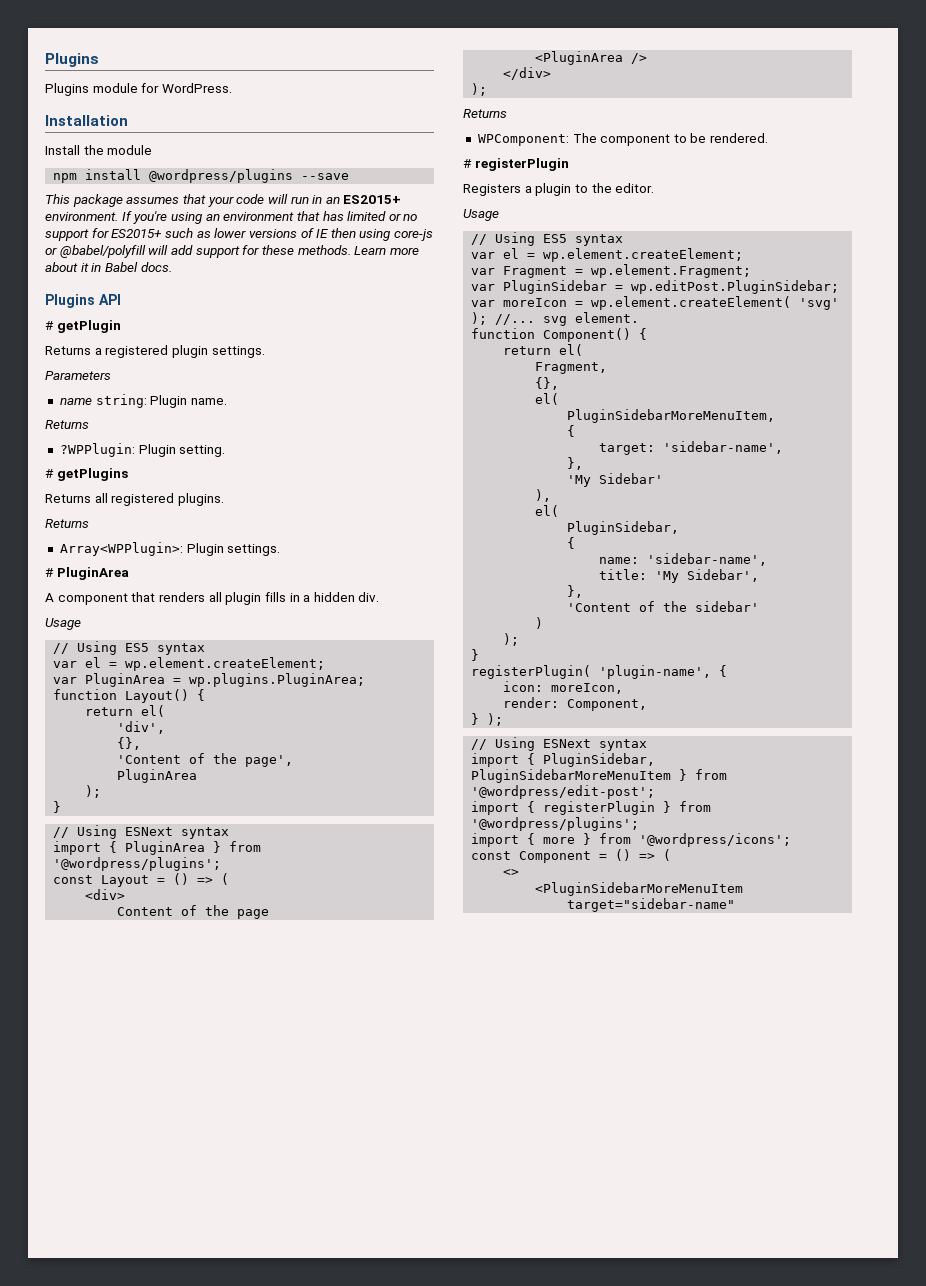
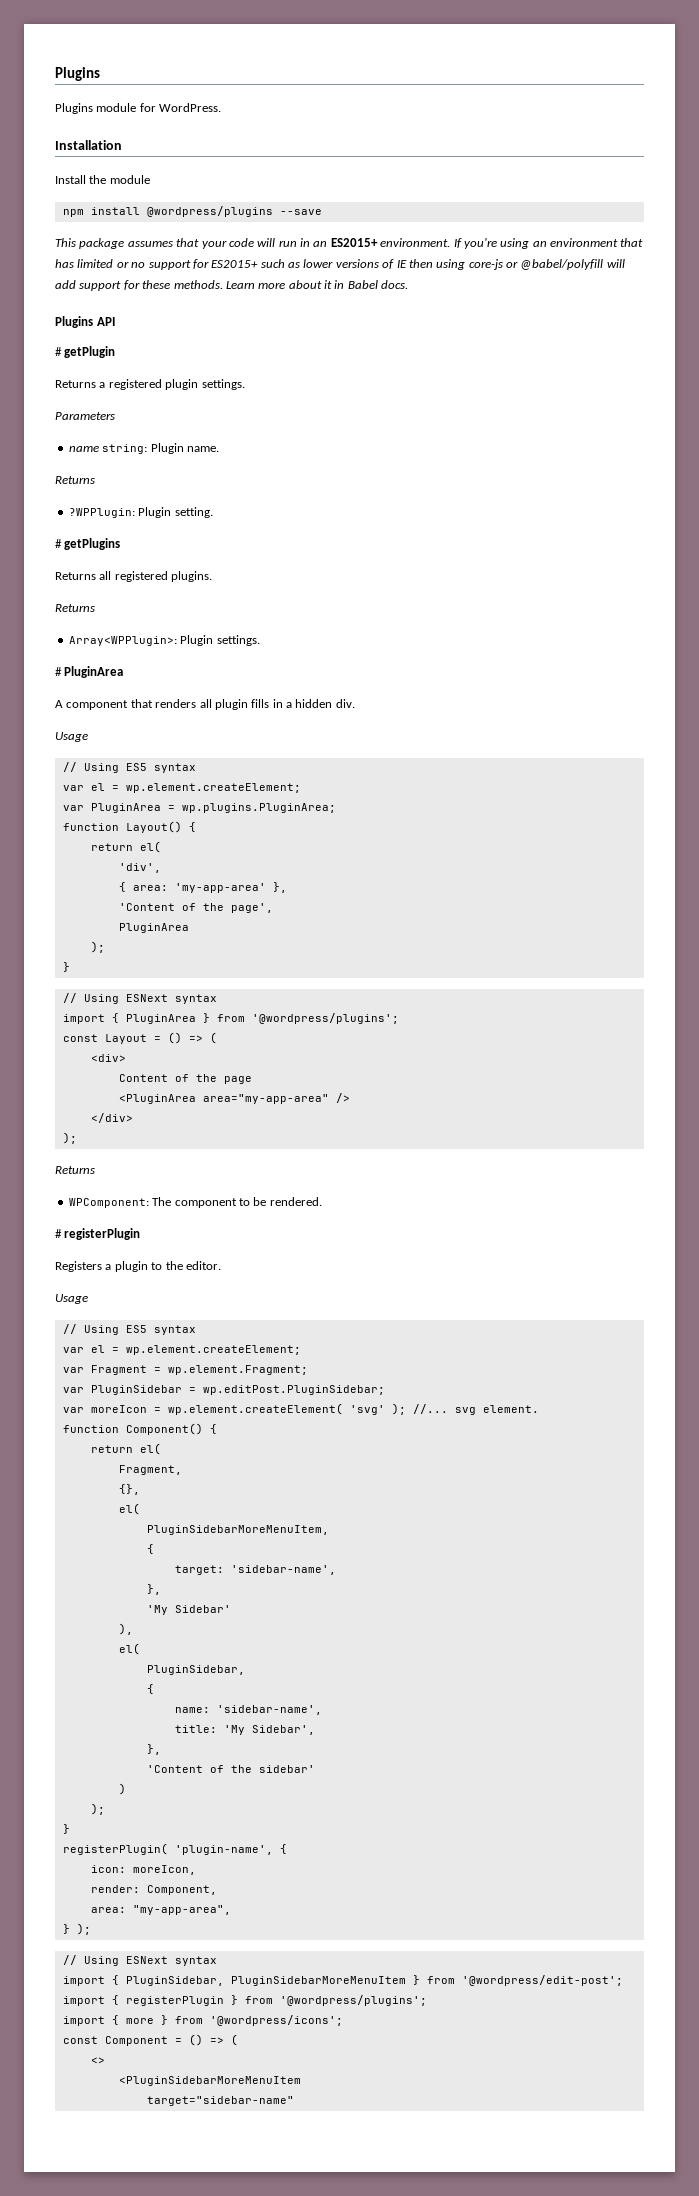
[117,737,142,750] {}, -> [118,882,287,893] { area: 'my-app-area' },
(624, 58) none -> [202,1094,329,1104] area="my-app-area"
(648, 705) none -> [90,1905,231,1915] // area: "my-app-area",

